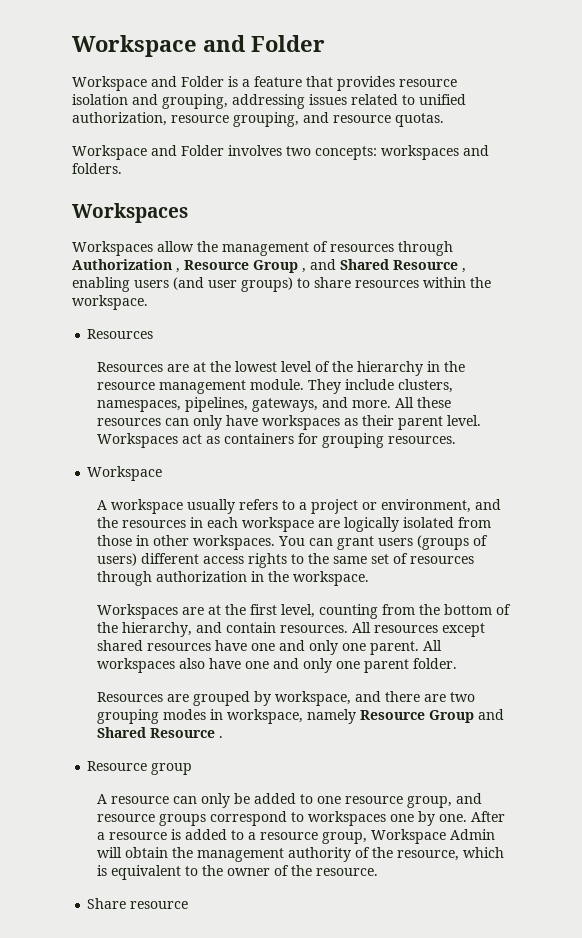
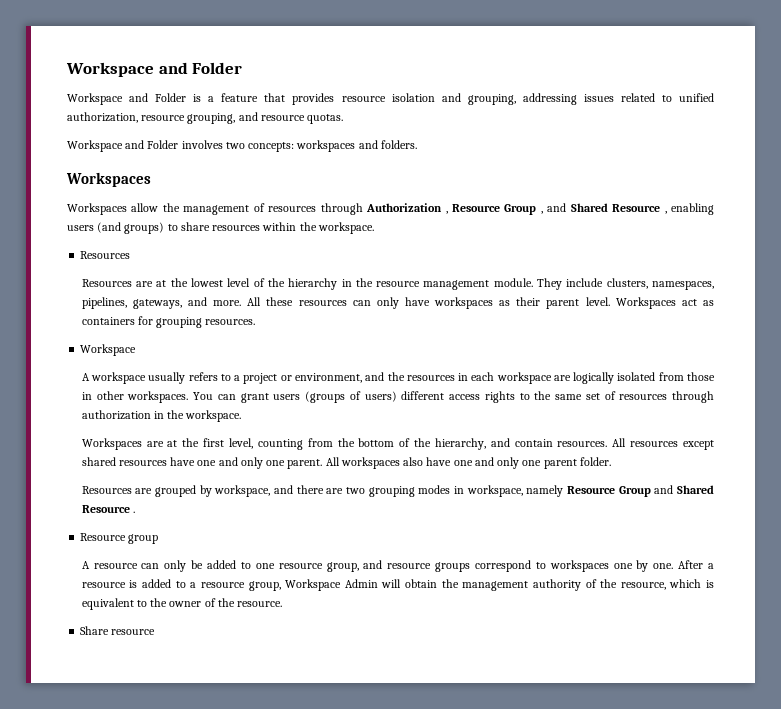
[208,280,237,288] user -> (122, 227) none

